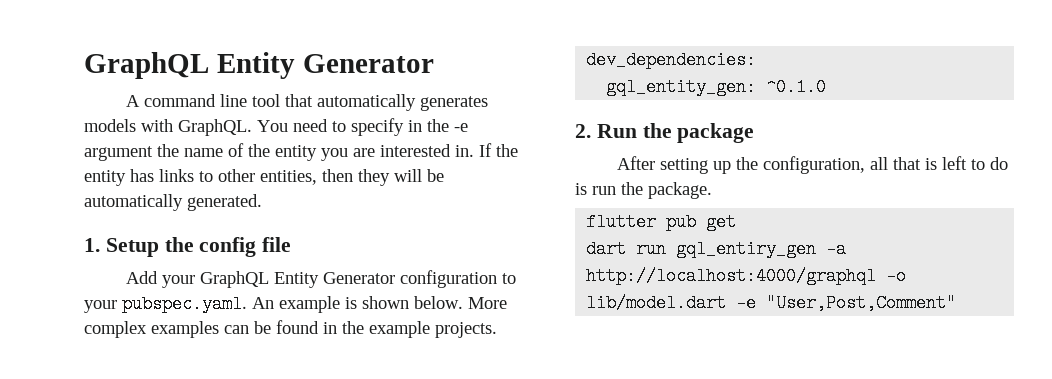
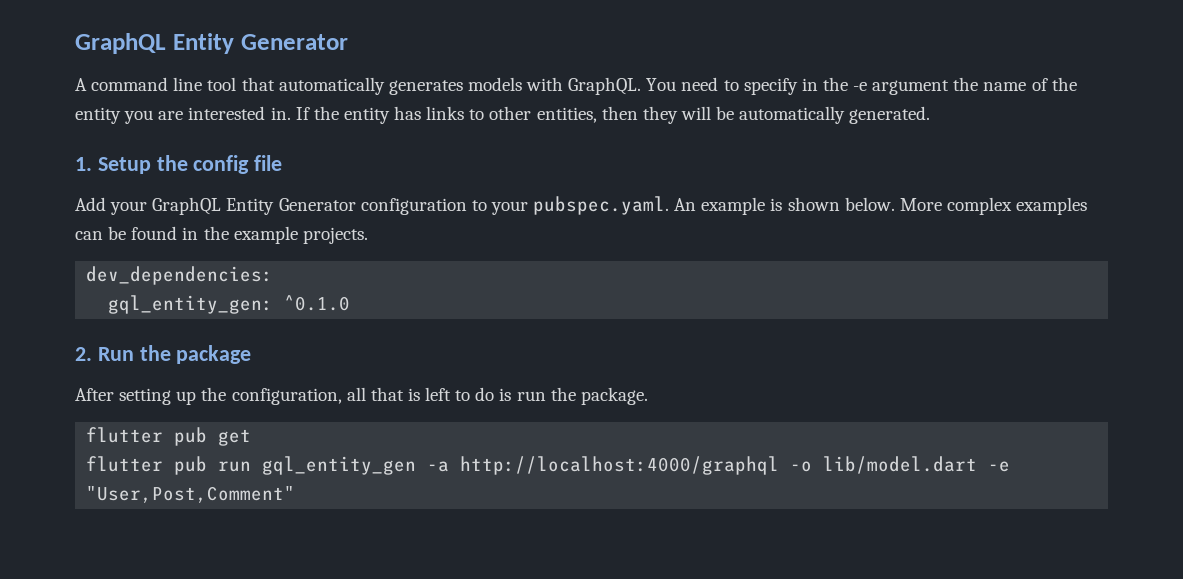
[586,240,817,258] dart run gql_entiry_gen -> [86,456,417,475] flutter pub run gql_entity_gen

